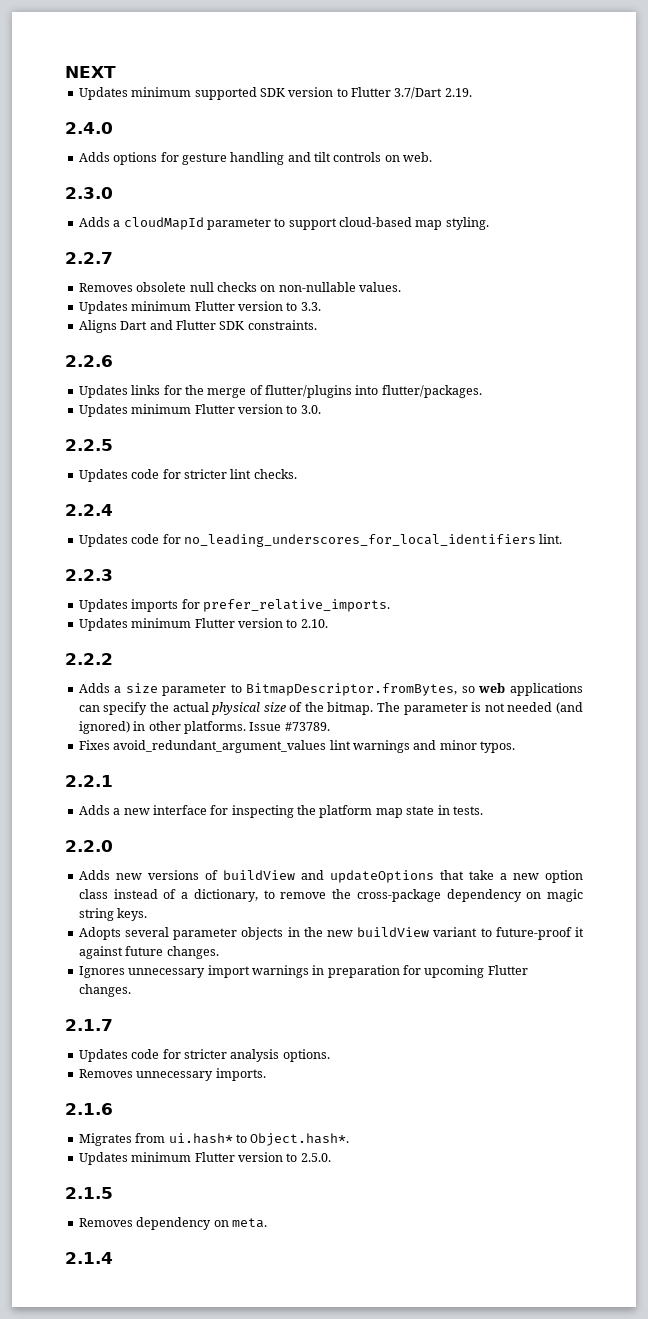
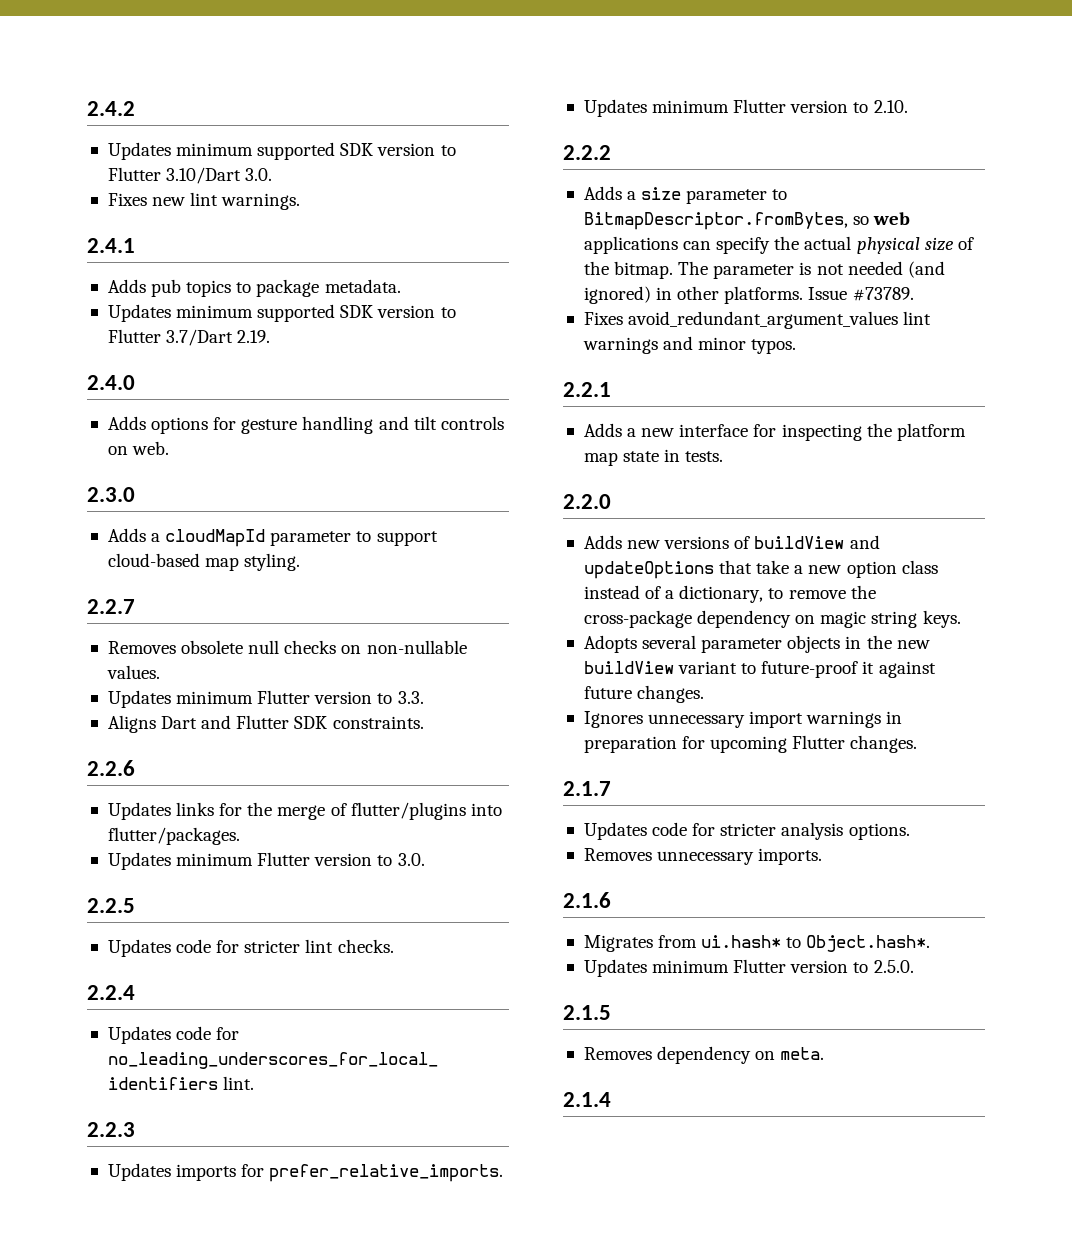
[65,66,116,78] NEXT -> [87,101,135,116] [107,142,456,160] [107,167,273,184] [107,192,301,210] [87,238,135,253] [107,279,401,297] 2.4.2 // Updates minimum supported SDK version to Flutter 3.10/Dart 3.0. // Fixes new lint warnings. // 2.4.1 // Adds pub topics to package metadata.

